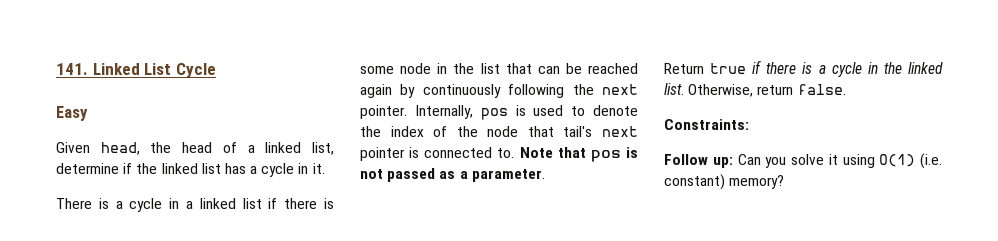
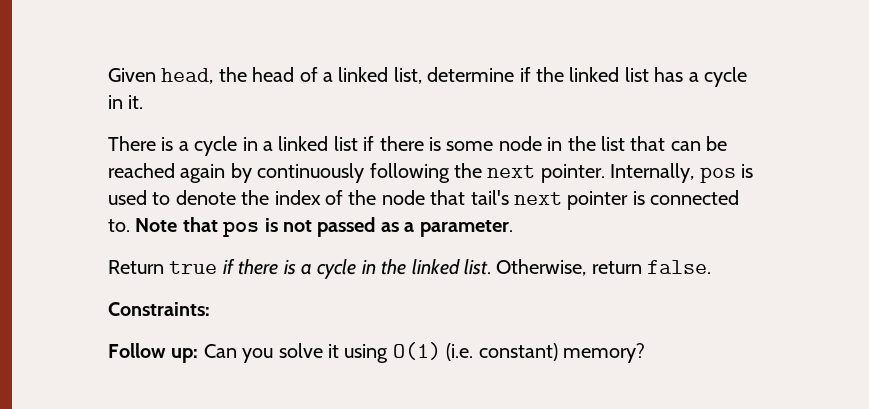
[56,63,216,78] [56,106,88,121] 141. Linked List Cycle // Easy // -> (108, 75) none

